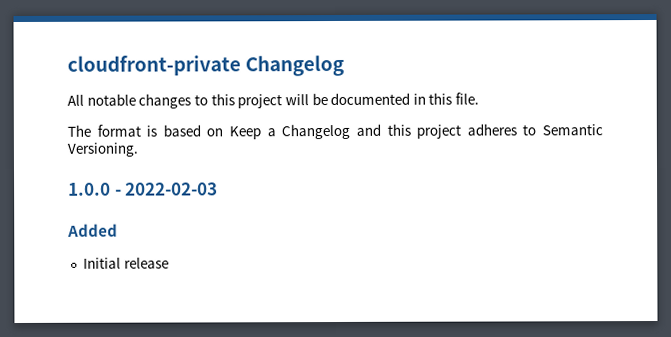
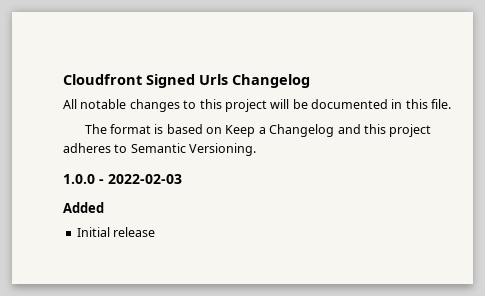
[67,55,241,76] cloudfront-private -> [63,74,228,88] Cloudfront Signed Urls

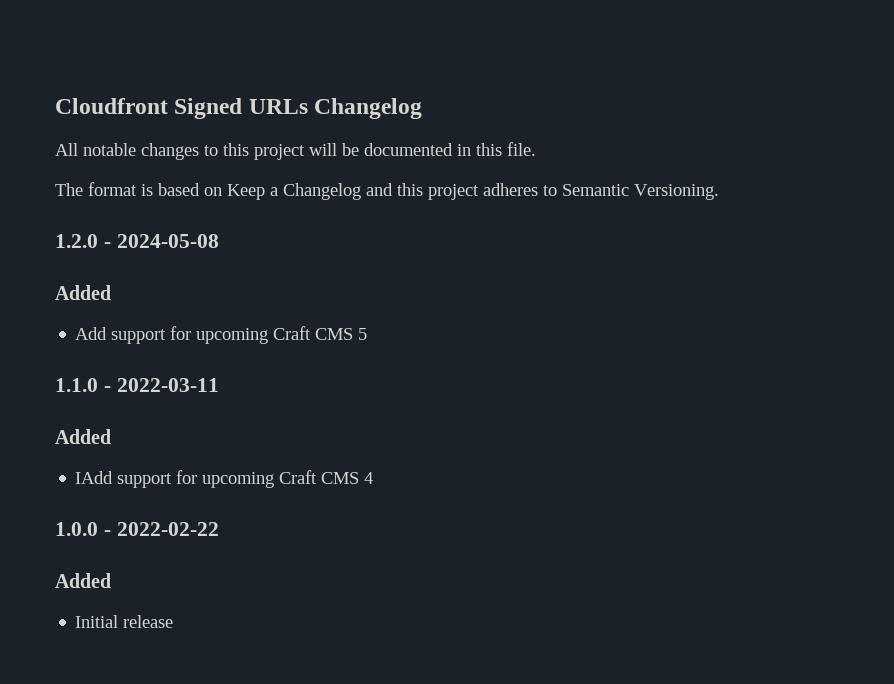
[199,74,228,85] Urls -> [248,99,308,114] URLs
(257, 149) none -> [55,234,219,248] [55,285,111,300] [75,326,368,344] [55,378,219,392] [55,429,111,444] [75,470,374,488] // 1.2.0 - 2024-05-08 // Added // Add support for upcoming Craft CMS 5 // 1.1.0 - 2022-03-11 // Added // IAdd support for upcoming Craft CMS 4
[108,174,182,184] 2022-02-03 -> [116,522,219,536] 2022-02-22

